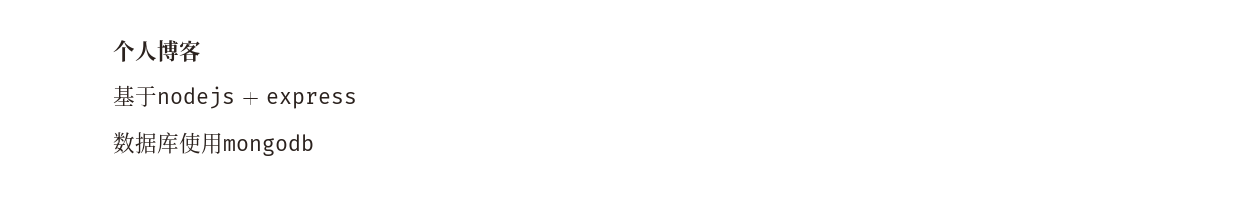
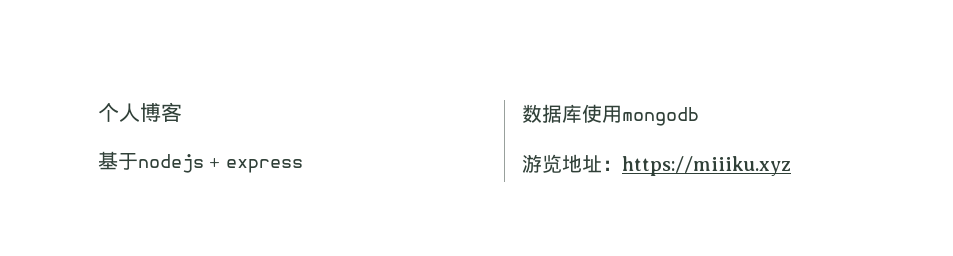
(314, 145) none -> [522,154,791,176] // 游览地址：https://miiiku.xyz

